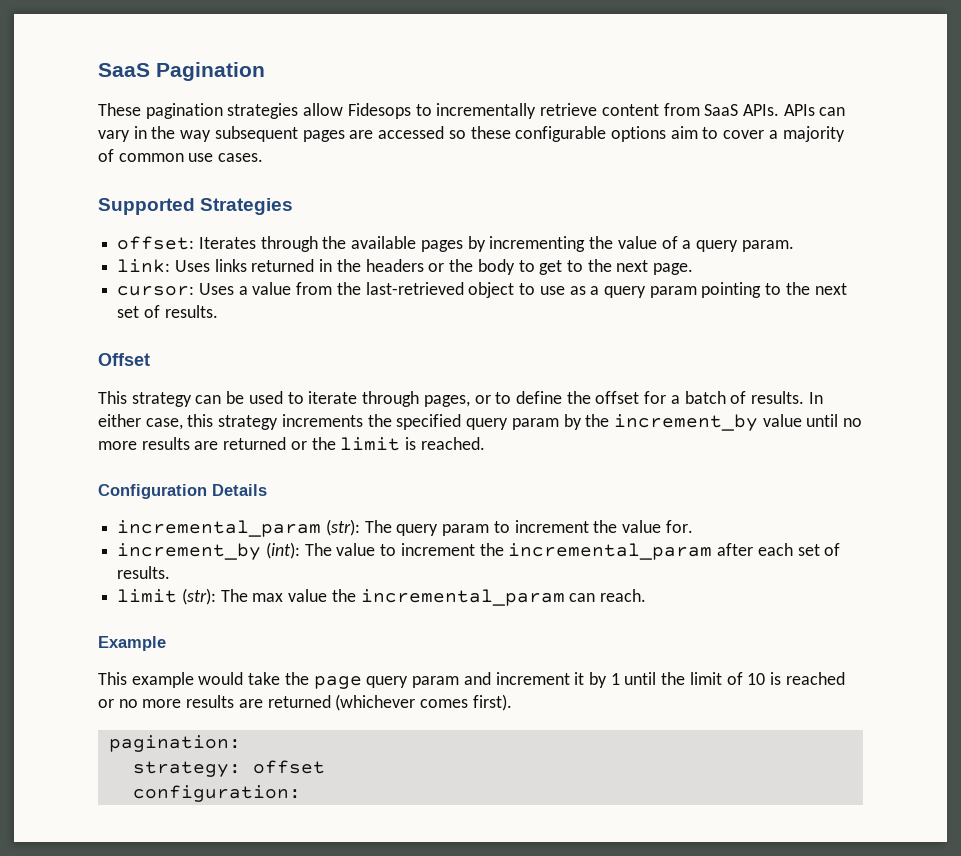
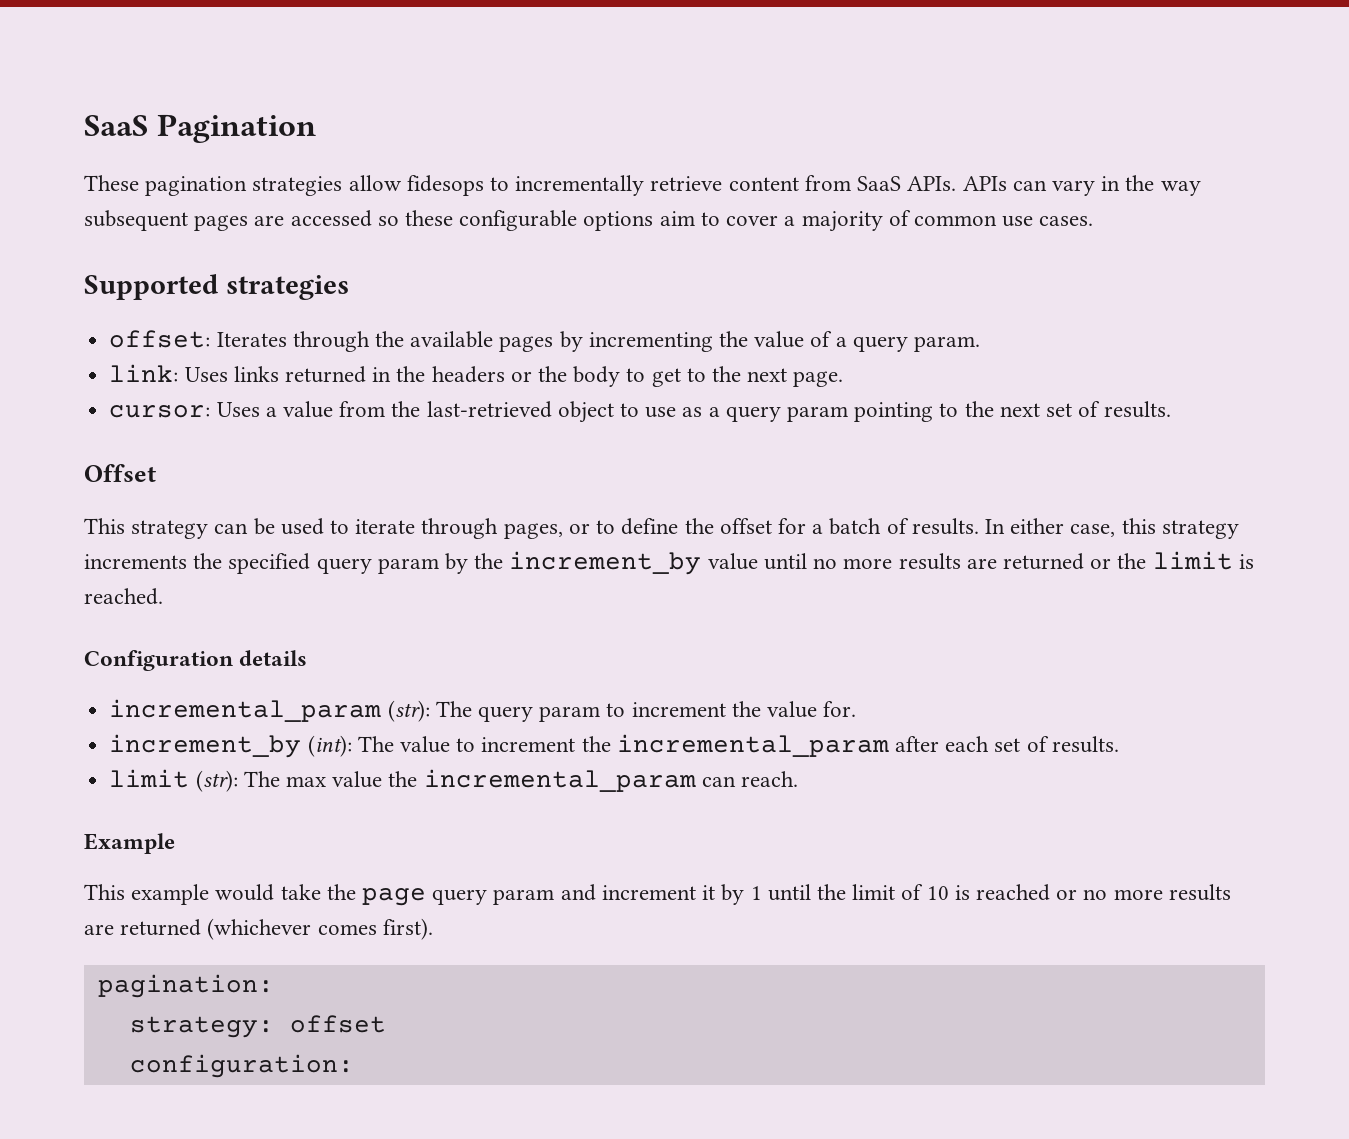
[347,103,411,119] Fidesops -> [406,175,484,196] fidesops
[200,198,294,215] Strategies -> [225,275,349,300] strategies
[212,484,267,496] Details -> [239,650,308,666] details

